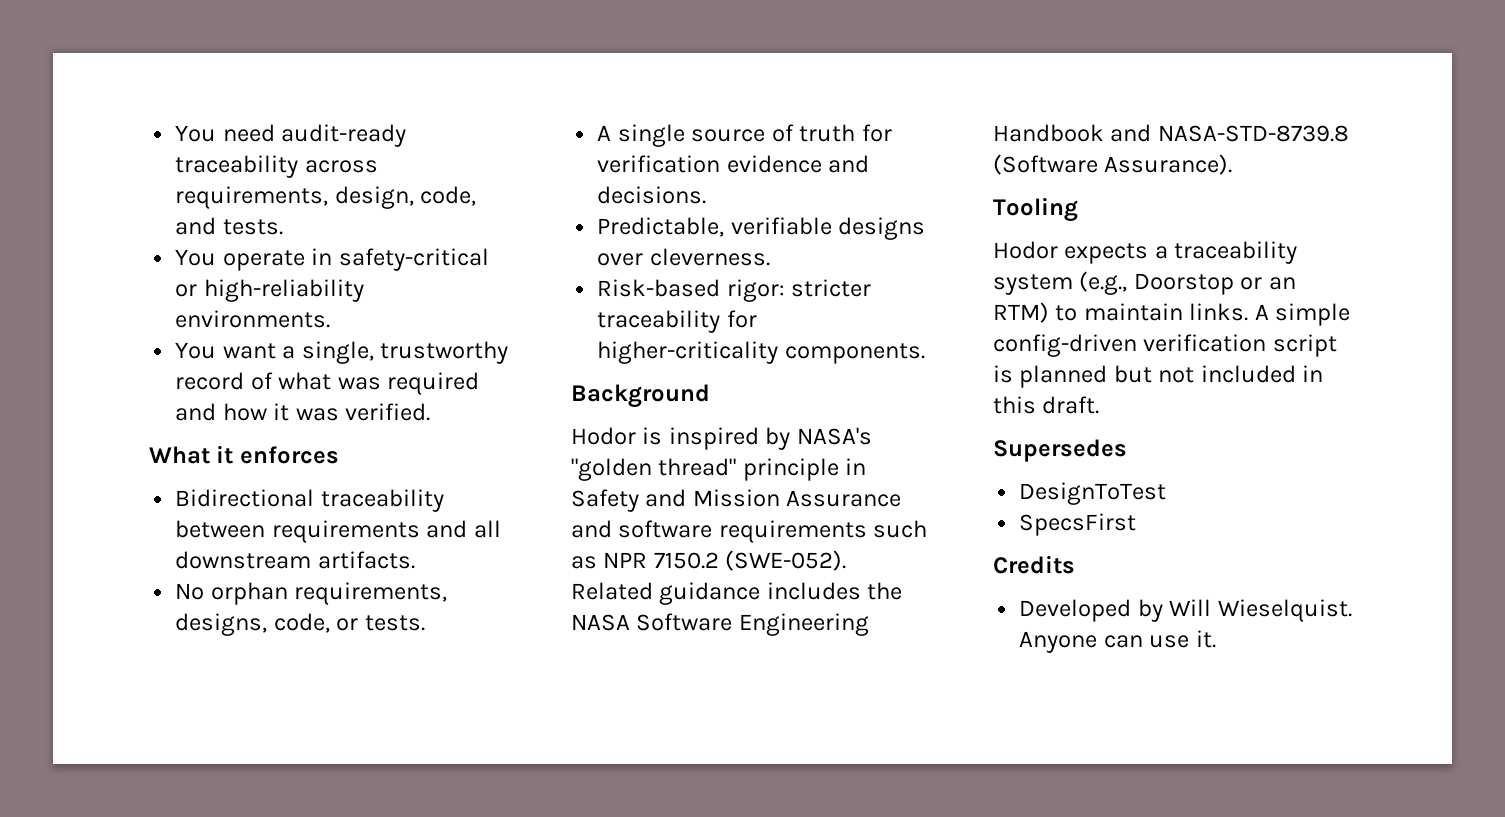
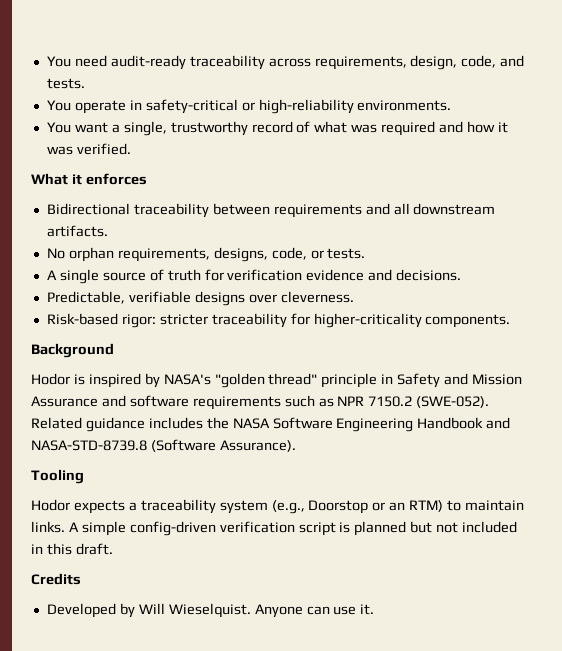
[993,439,1127,462] [1019,482,1167,505] [1019,513,1137,536] // Supersedes // DesignToTest // SpecsFirst -> (113, 549) none

